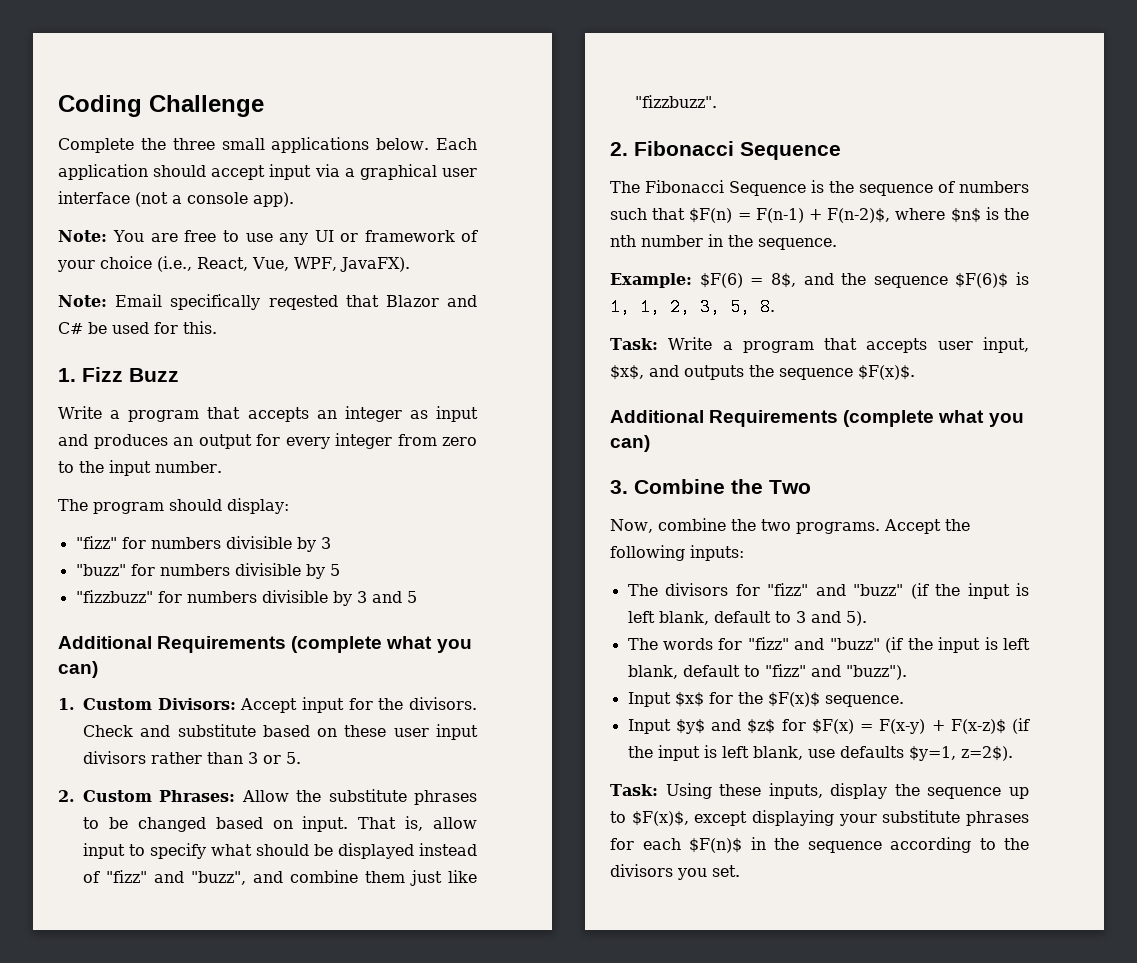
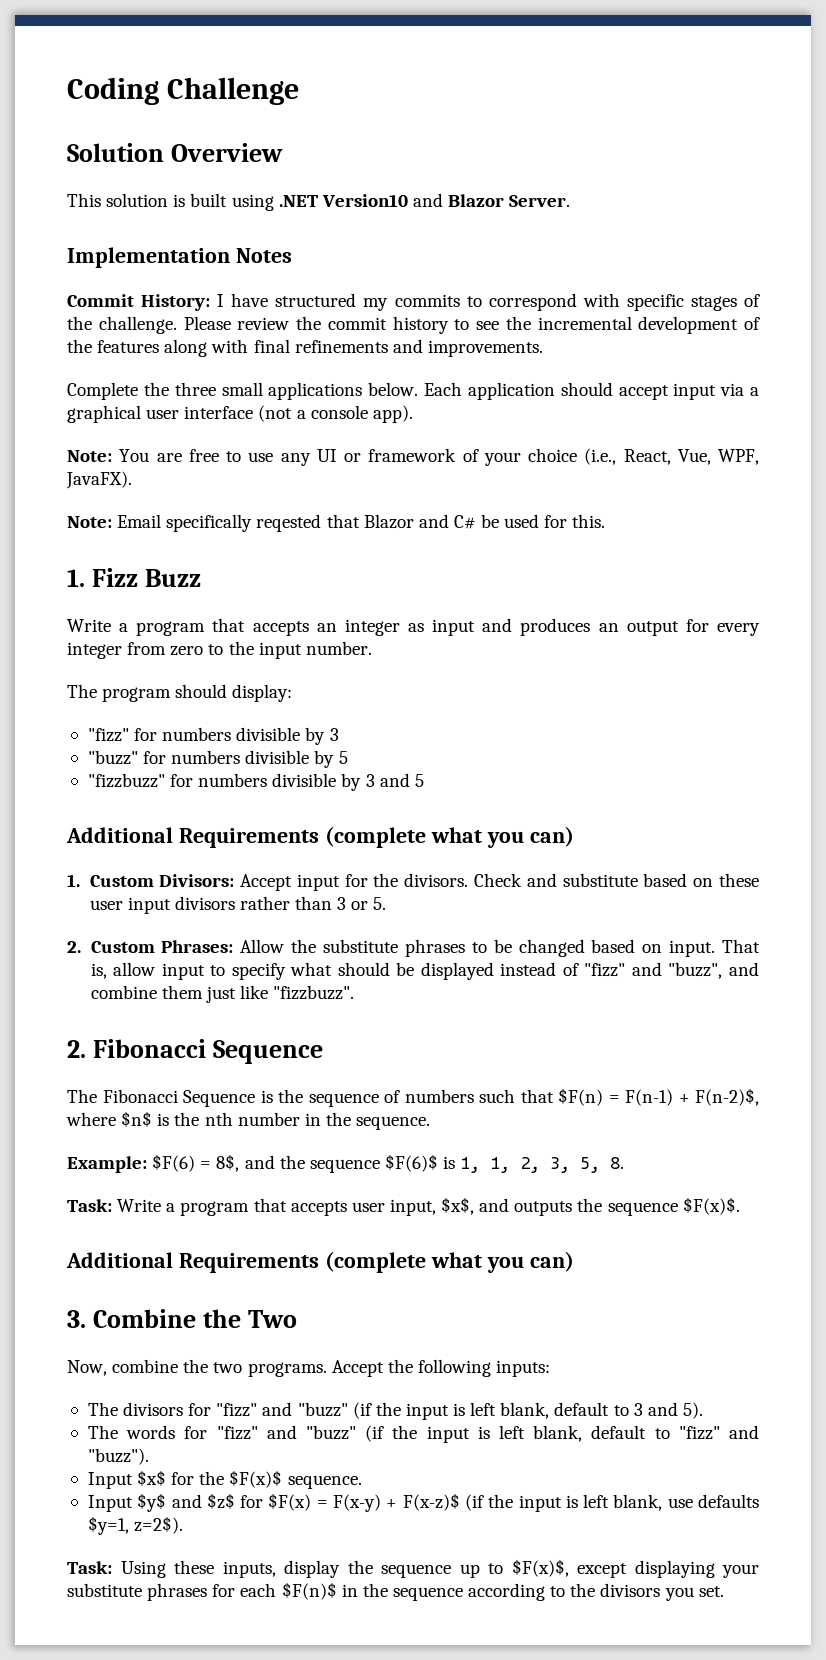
(264, 106) none -> [67,143,283,162] [67,193,571,211] [67,247,292,268] [67,293,761,311] [67,316,760,334] [67,339,543,357] // Solution Overview // This solution is built using .NET Version10 and Blazor Server. // Implementation Notes // Commit History: I have structured my commits to correspond with specific stages of the challenge. Please review the commit history to see the incremental development of the features along with final refinements and improvements.

